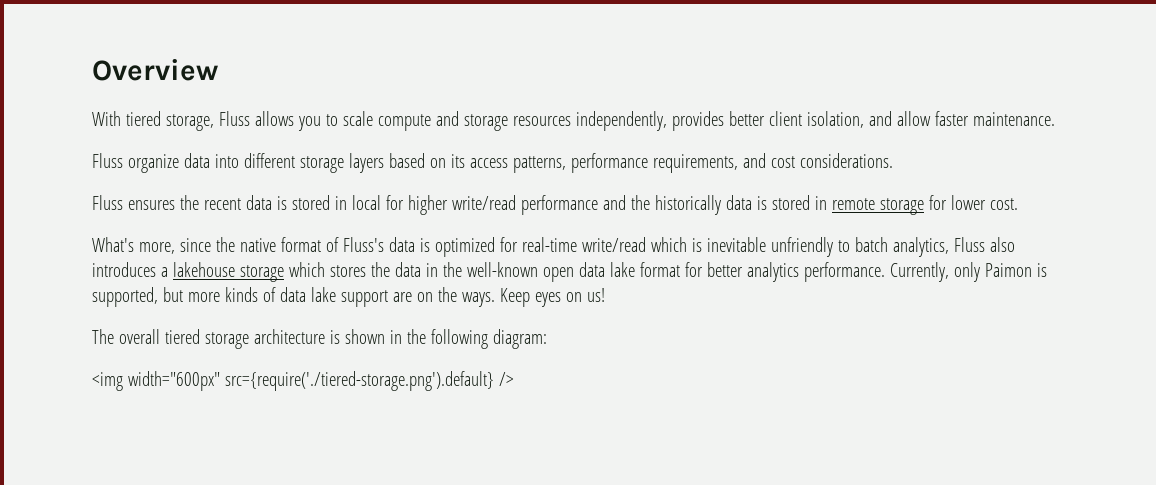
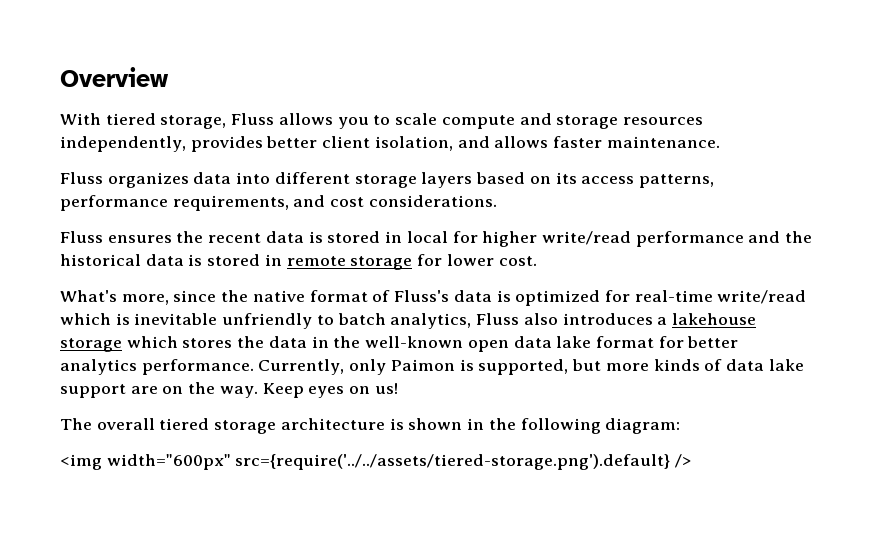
[896,111,931,126] allow -> [494,136,549,148] allows
[127,154,179,173] organize -> [107,172,189,188] organizes
[654,195,721,215] historically -> [60,254,141,266] historical
[461,292,495,307] ways. -> [219,386,258,398] way.
[224,371,494,391] src={require('./tiered-storage.png').default} -> [235,454,671,470] src={require('../../assets/tiered-storage.png').default}

